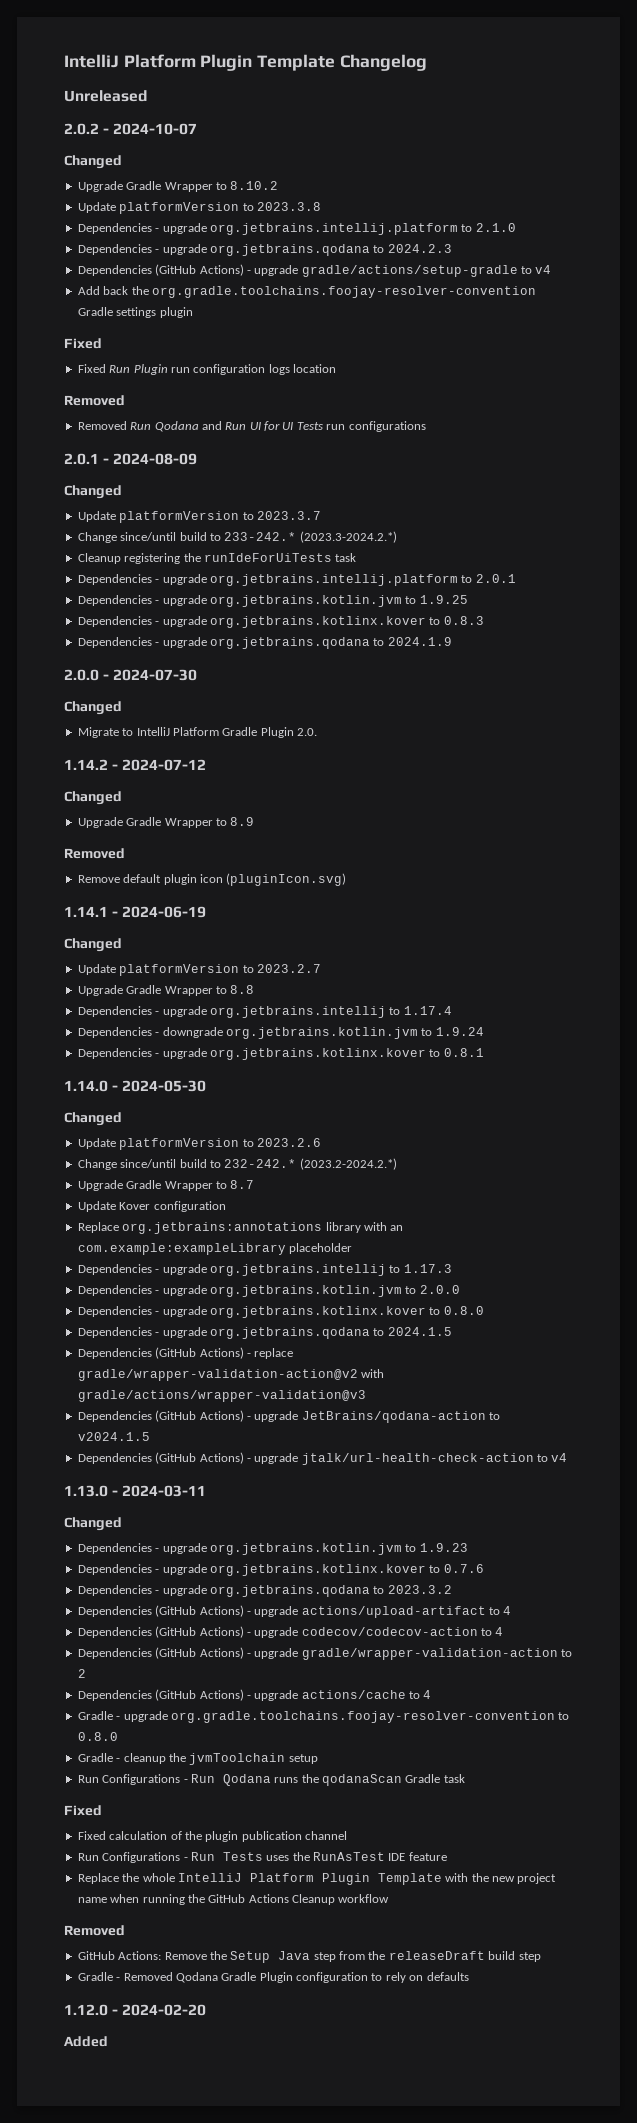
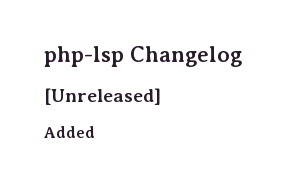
[64,54,427,71] [64,90,147,102] [64,123,198,135] [64,155,122,169] [77,181,279,192] [77,202,321,214] [77,223,516,235] [77,244,452,256] [77,264,552,277] [77,286,536,298] [77,307,193,318] [64,338,102,349] [77,364,336,375] [64,395,125,406] [77,421,426,432] [64,453,198,465] [64,485,122,499] [77,511,321,523] [77,531,397,543] [77,553,357,564] [77,574,516,586] [77,595,468,607] [77,616,484,628] [77,637,452,649] [64,669,198,681] [64,701,122,715] [77,727,317,738] [64,759,207,771] [64,791,122,805] [77,817,255,828] [64,848,125,859] [77,873,347,886] [64,906,207,918] [64,938,122,952] [77,964,321,976] [77,985,255,996] [77,1006,452,1018] [77,1027,484,1039] [77,1048,484,1060] [64,1080,207,1092] [64,1112,122,1126] [77,1138,321,1150] [77,1158,397,1170] [77,1180,255,1191] [77,1201,226,1212] [77,1222,404,1234] [77,1243,353,1255] [77,1264,452,1276] [77,1285,460,1297] [77,1306,484,1318] [77,1327,452,1339] [77,1347,294,1359] [77,1369,385,1381] [77,1390,366,1402] [77,1410,500,1423] [77,1432,150,1441] [77,1452,568,1465] [64,1485,207,1497] [64,1517,122,1531] [77,1543,468,1555] [77,1564,484,1576] [77,1585,452,1597] [77,1605,512,1618] [77,1626,504,1638] [77,1647,572,1660] [77,1669,86,1678] [77,1689,432,1701] [77,1711,570,1723] [77,1732,118,1741] [77,1753,318,1765] [77,1774,465,1786] [64,1805,102,1816] [77,1831,347,1842] [77,1852,447,1863] [77,1873,557,1885] [77,1894,390,1905] [64,1925,125,1936] [77,1951,541,1963] [77,1972,469,1983] [64,2004,207,2016] IntelliJ Platform Plugin Template Changelog // Unreleased // 2.0.2 - 2024-10-07 // Changed // Upgrade Gradle Wrapper to 8.10.2 // Update platformVersion to 2023.3.8 // Dependencies - upgrade org.jetbrains.intellij.platform to 2.1.0 // Dependencies - upgrade org.jetbrains.qodana to 2024.2.3 // Dependencies (GitHub Actions) - upgrade gradle/actions/setup-gradle to v4 // Add back the org.gradle.toolchains.foojay-resolver-convention Gradle settings plugin // Fixed // Fixed Run Plugin run configuration logs location // Removed // Removed Run Qodana and Run UI for UI Tests run configurations // 2.0.1 - 2024-08-09 // Changed // Update platformVersion to 2023.3.7 // Change since/until build to 233-242.* (2023.3-2024.2.*) // Cleanup registering the runIdeForUiTests task // Dependencies - upgrade org.jetbrains.intellij.platform to 2.0.1 // Dependencies - upgrade org.jetbrains.kotlin.jvm to 1.9.25 // Dependencies - upgrade org.jetbrains.kotlinx.kover to 0.8.3 // Dependencies - upgrade org.jetbrains.qodana to 2024.1.9 // 2.0.0 - 2024-07-30 // Changed // Migrate to IntelliJ Platform Gradle Plugin 2.0. // 1.14.2 - 2024-07-12 // Changed // Upgrade Gradle Wrapper to 8.9 // Removed // Remove default plugin icon (pluginIcon.svg) // 1.14.1 - 2024-06-19 // Changed // Update platformVersion to 2023.2.7 // Upgrade Gradle Wrapper to 8.8 // Dependencies - upgrade org.jetbrains.intellij to 1.17.4 // Dependencies - downgrade org.jetbrains.kotlin.jvm to 1.9.24 // Dependencies - upgrade org.jetbrains.kotlinx.kover to 0.8.1 // 1.14.0 - 2024-05-30 // Changed // Update platformVersion to 2023.2.6 // Change since/until build to 232-242.* (2023.2-2024.2.*) // Upgrade Gradle Wrapper to 8.7 // Update Kover configuration // Replace org.jetbrains:annotations library with an com.example:exampleLibrary placeholder // Dependencies - upgrade org.jetbrains.intellij to 1.17.3 // Dependencies - upgrade org.jetbrains.kotlin.jvm to 2.0.0 // Dependencies - upgrade org.jetbrains.kotlinx.kover to 0.8.0 // Dependencies - upgrade org.jetbrains.qodana to 2024.1.5 // Dependencies (GitHub Actions) - replace gradle/wrapper-validation-action@v2 with gradle/actions/wrapper-validation@v3 // Dependencies (GitHub Actions) - upgrade JetBrains/qodana-action to v2024.1.5 // Dependencies (GitHub Actions) - upgrade jtalk/url-health-check-action to v4 // 1.13.0 - 2024-03-11 // Changed // Dependencies - upgrade org.jetbrains.kotlin.jvm to 1.9.23 // Dependencies - upgrade org.jetbrains.kotlinx.kover to 0.7.6 // Dependencies - upgrade org.jetbrains.qodana to 2023.3.2 // Dependencies (GitHub Actions) - upgrade actions/upload-artifact to 4 // Dependencies (GitHub Actions) - upgrade codecov/codecov-action to 4 // Dependencies (GitHub Actions) - upgrade gradle/wrapper-validation-action to 2 // Dependencies (GitHub Actions) - upgrade actions/cache to 4 // Gradle - upgrade org.gradle.toolchains.foojay-resolver-convention to 0.8.0 // Gradle - cleanup the jvmToolchain setup // Run Configurations - Run Qodana runs the qodanaScan Gradle task // Fixed // Fixed calculation of the plugin publication channel // Run Configurations - Run Tests uses the RunAsTest IDE feature // Replace the whole IntelliJ Platform Plugin Template with the new project name when running the GitHub Actions Cleanup workflow // Removed // GitHub Actions: Remove the Setup Java step from the releaseDraft build step // Gradle - Removed Qodana Gradle Plugin configuration to rely on defaults // 1.12.0 - 2024-02-20 -> [44,46,242,67] [44,88,161,105] php-lsp Changelog // [Unreleased]

